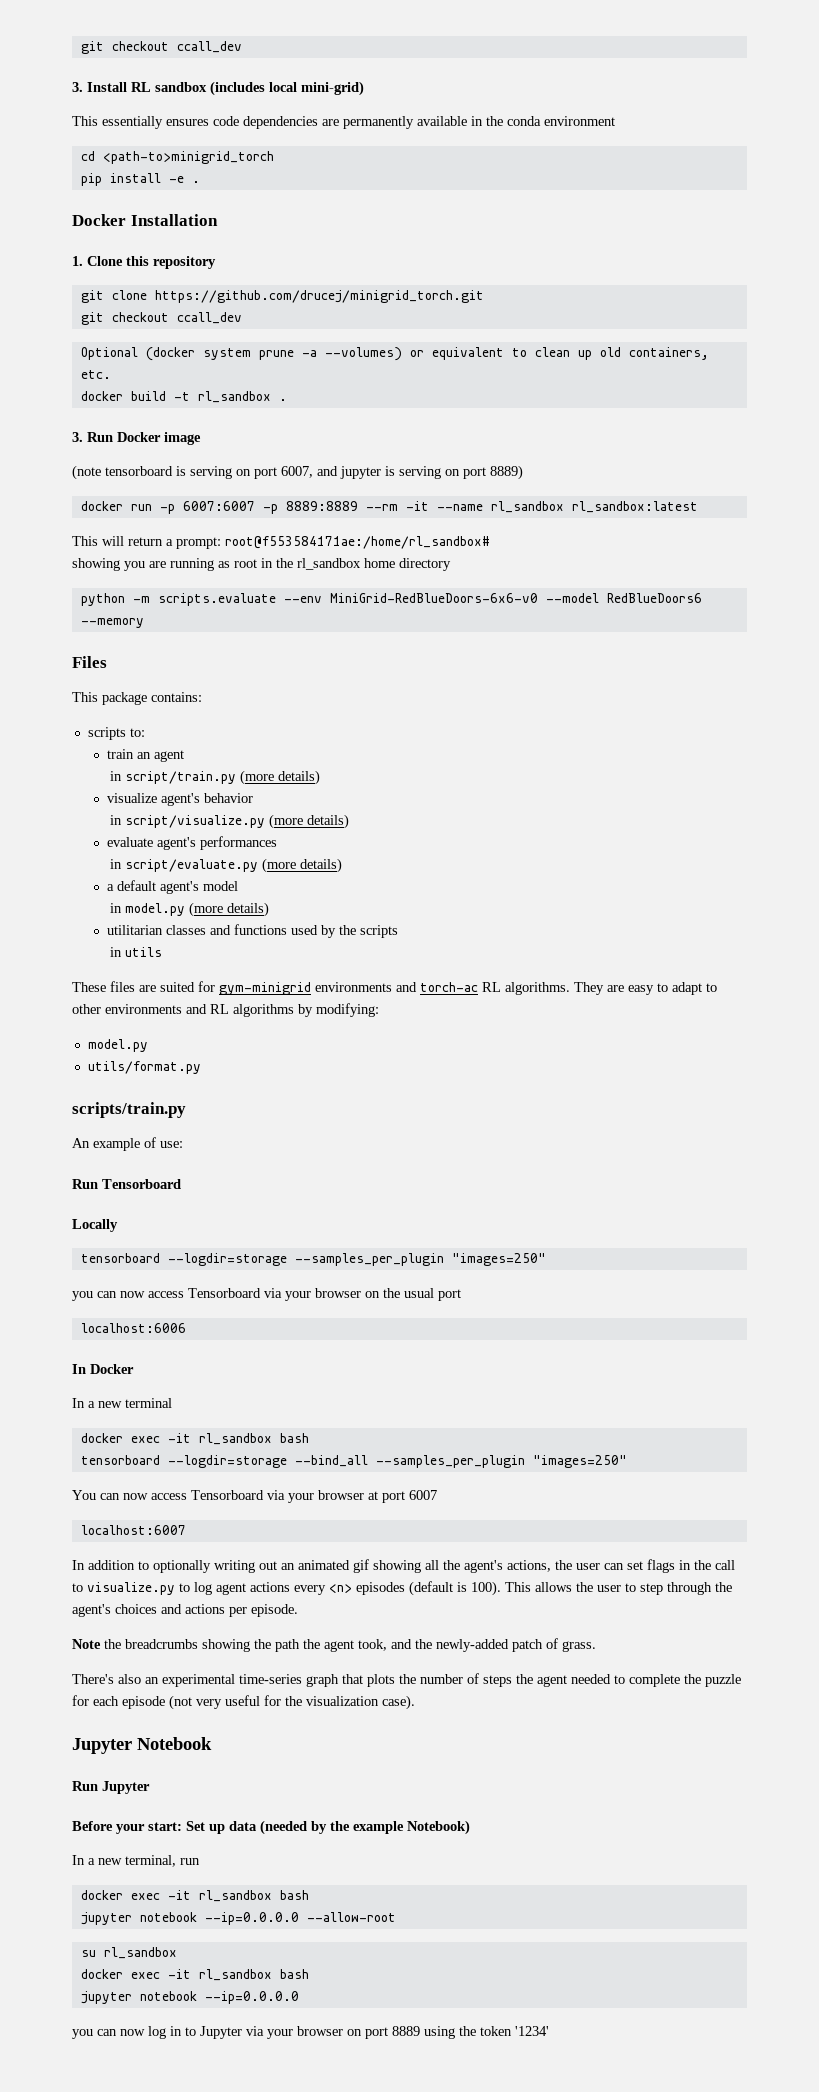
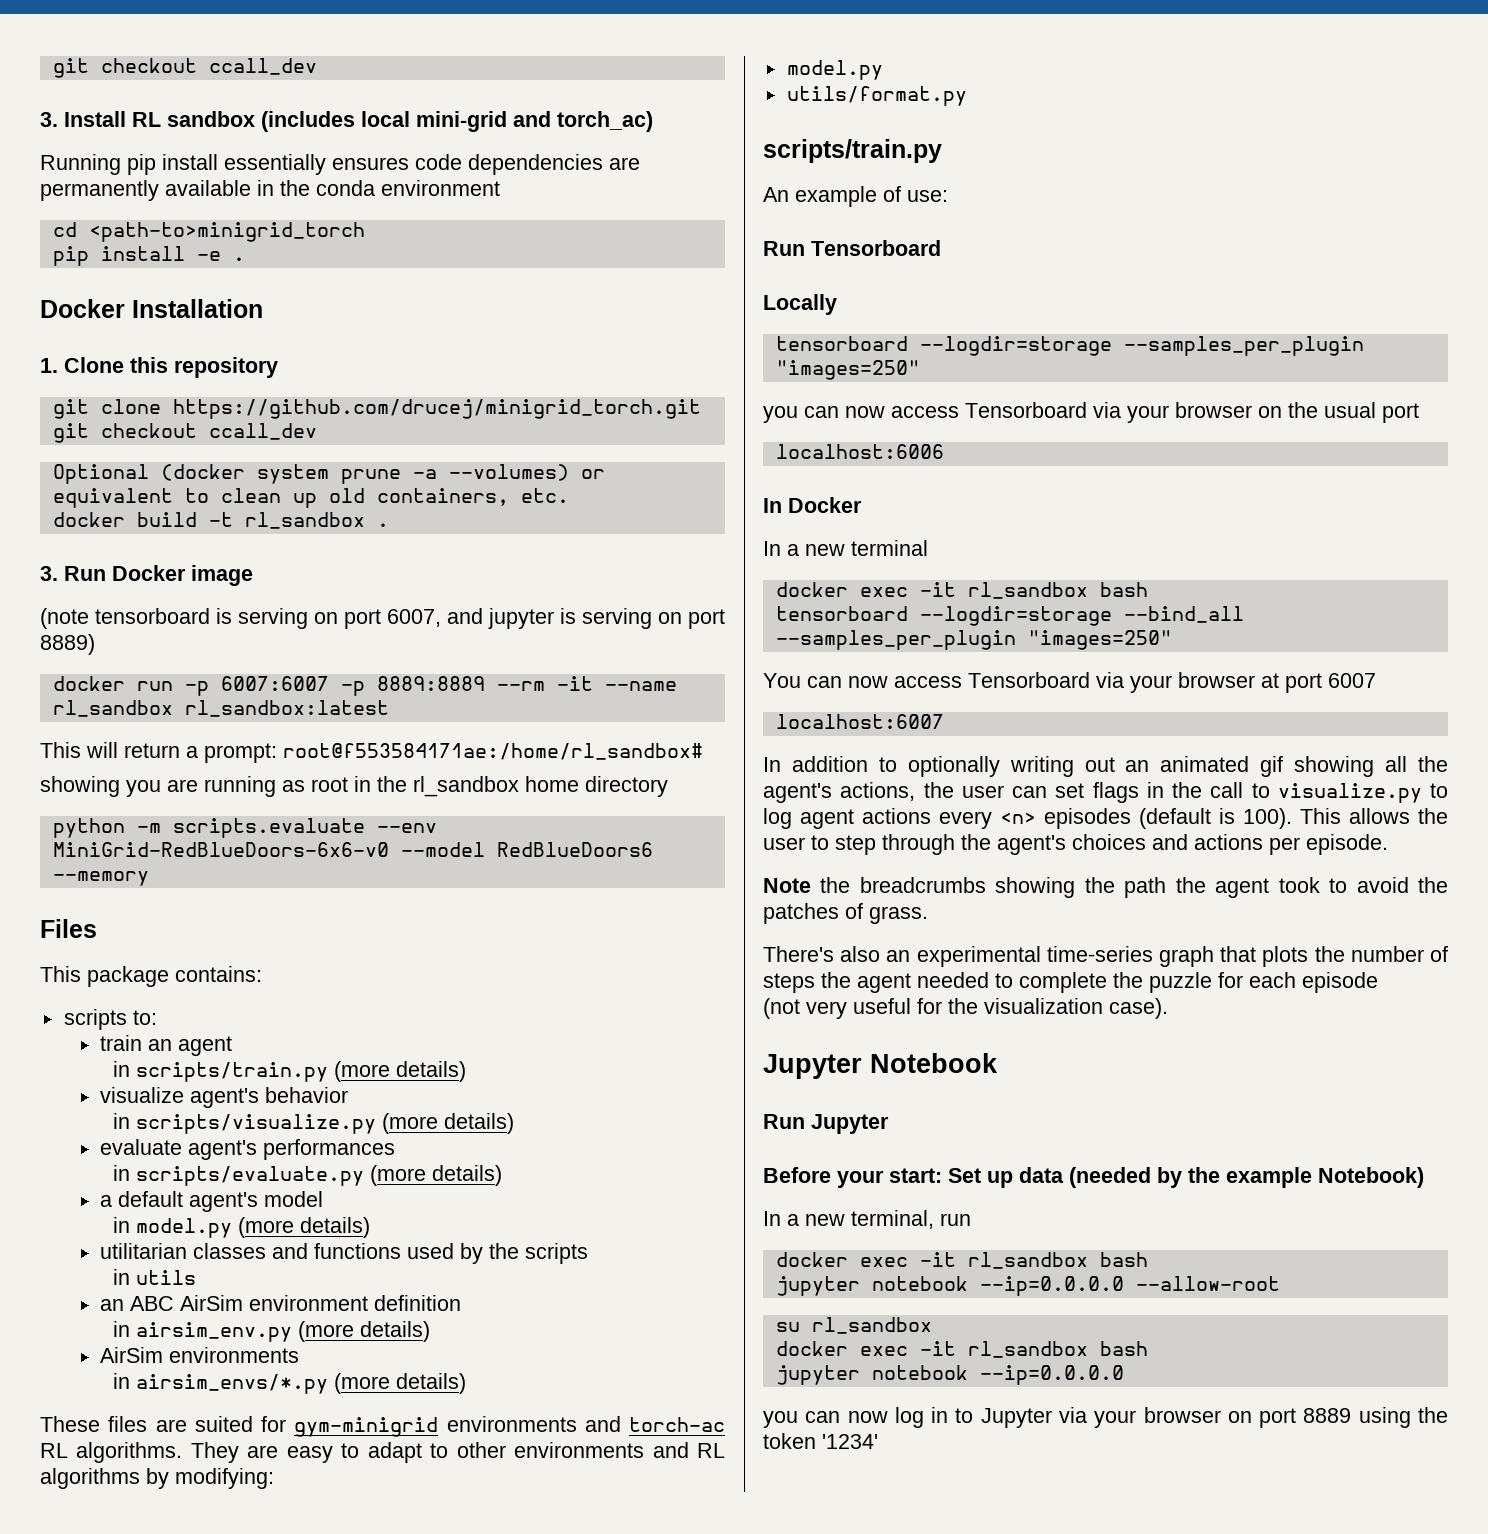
[301,81,364,96] [72,116,98,126] mini-grid) // This -> [416,111,653,132] [40,154,218,175] mini-grid and torch_ac) // Running pip install
[125,771,237,784] script/train.py -> [136,1062,329,1082] scripts/train.py
[125,815,266,828] script/visualize.py -> [136,1114,377,1134] scripts/visualize.py
[125,859,259,872] script/evaluate.py -> [136,1166,365,1186] scripts/evaluate.py
(163, 952) none -> [100,1295,462,1311] [113,1321,431,1342] [100,1347,300,1363] [113,1373,467,1394] // an ABC AirSim environment definition // in airsim_env.py (more details) // AirSim environments // in airsim_envs/*.py (more details)
[358,1639,543,1652] took, and the newly-added patch -> [1278,877,1448,893] [763,903,839,924] took to avoid the patches
(165, 1702) none -> (1378, 982) //

